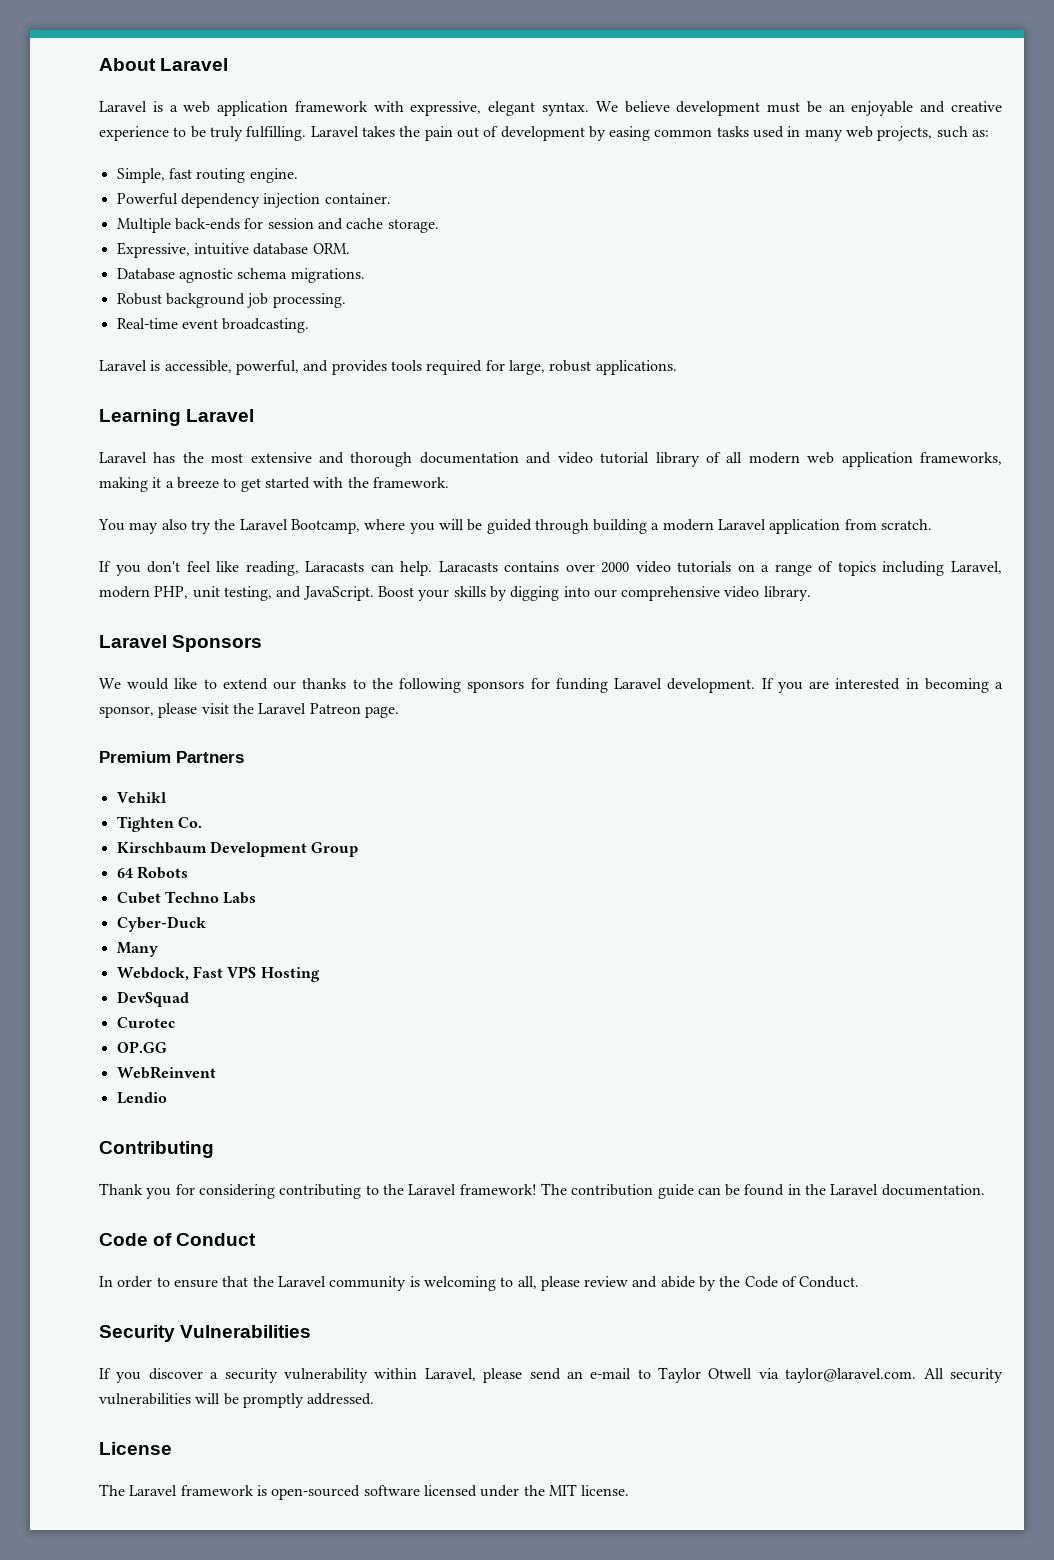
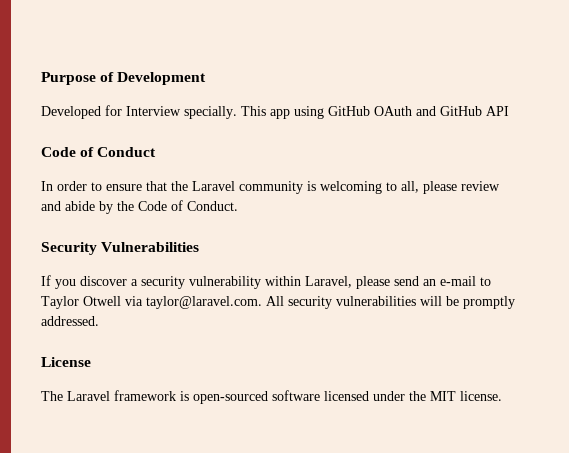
[99,58,229,71] [99,101,1003,116] [99,126,990,141] [116,168,298,183] [116,193,391,208] [116,218,439,233] [116,242,350,258] [116,268,365,283] [116,293,346,308] [116,318,310,333] [99,360,677,375] [99,409,255,426] [99,452,1002,467] [99,477,449,492] [98,519,933,534] [99,561,1002,576] [99,586,811,601] [99,635,263,652] [99,678,1003,693] [99,703,399,718] [99,751,244,763] [116,792,166,803] [116,816,202,832] [116,841,359,857] [116,866,188,879] [116,891,257,904] [116,916,206,932] [116,942,158,957] [116,966,320,982] [116,991,189,1007] [116,1017,175,1028] [116,1041,167,1053] [116,1066,216,1079] [116,1092,167,1104] [99,1141,214,1158] [99,1183,985,1199] About Laravel // Laravel is a web application framework with expressive, elegant syntax. We believe development must be an enjoyable and creative experience to be truly fulfilling. Laravel takes the pain out of development by easing common tasks used in many web projects, such as: // Simple, fast routing engine. // Powerful dependency injection container. // Multiple back-ends for session and cache storage. // Expressive, intuitive database ORM. // Database agnostic schema migrations. // Robust background job processing. // Real-time event broadcasting. // Laravel is accessible, powerful, and provides tools required for large, robust applications. // Learning Laravel // Laravel has the most extensive and thorough documentation and video tutorial library of all modern web application frameworks, making it a breeze to get started with the framework. // You may also try the Laravel Bootcamp, where you will be guided through building a modern Laravel application from scratch. // If you don't feel like reading, Laracasts can help. Laracasts contains over 2000 video tutorials on a range of topics including Laravel, modern PHP, unit testing, and JavaScript. Boost your skills by digging into our comprehensive video library. // Laravel Sponsors // We would like to extend our thanks to the following sponsors for funding Laravel development. If you are interested in becoming a sponsor, please visit the Laravel Patreon page. // Premium Partners // Vehikl // Tighten Co. // Kirschbaum Development Group // 64 Robots // Cubet Techno Labs // Cyber-Duck // Many // Webdock, Fast VPS Hosting // DevSquad // Curotec // OP.GG // WebReinvent // Lendio // Contributing // Thank you for considering contributing to the Laravel framework! The contribution guide can be found in the Laravel documentation. -> [41,72,207,85] [41,105,509,119] Purpose of Development // Developed for Interview specially. This app using GitHub OAuth and GitHub API

